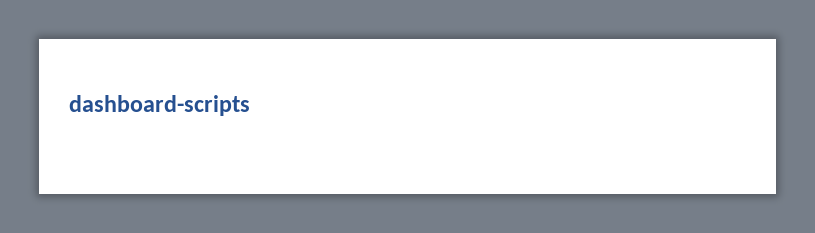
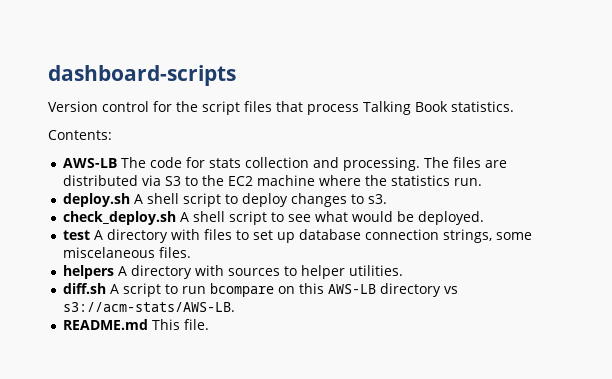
(250, 105) none -> [48,101,514,115] [48,130,112,140] [62,157,507,171] [62,175,482,186] [62,193,387,207] [62,211,484,225] [62,229,532,243] [62,247,191,258] [62,265,403,279] [62,283,458,297] [62,302,235,312] [62,319,209,330] // Version control for the script files that process Talking Book statistics. // Contents: // AWS-LB The code for stats collection and processing. The files are distributed via S3 to the EC2 machine where the statistics run. // deploy.sh A shell script to deploy changes to s3. // check_deploy.sh A shell script to see what would be deployed. // test A directory with files to set up database connection strings, some miscelaneous files. // helpers A directory with sources to helper utilities. // diff.sh A script to run bcompare on this AWS-LB directory vs s3://acm-stats/AWS-LB. // README.md This file.

